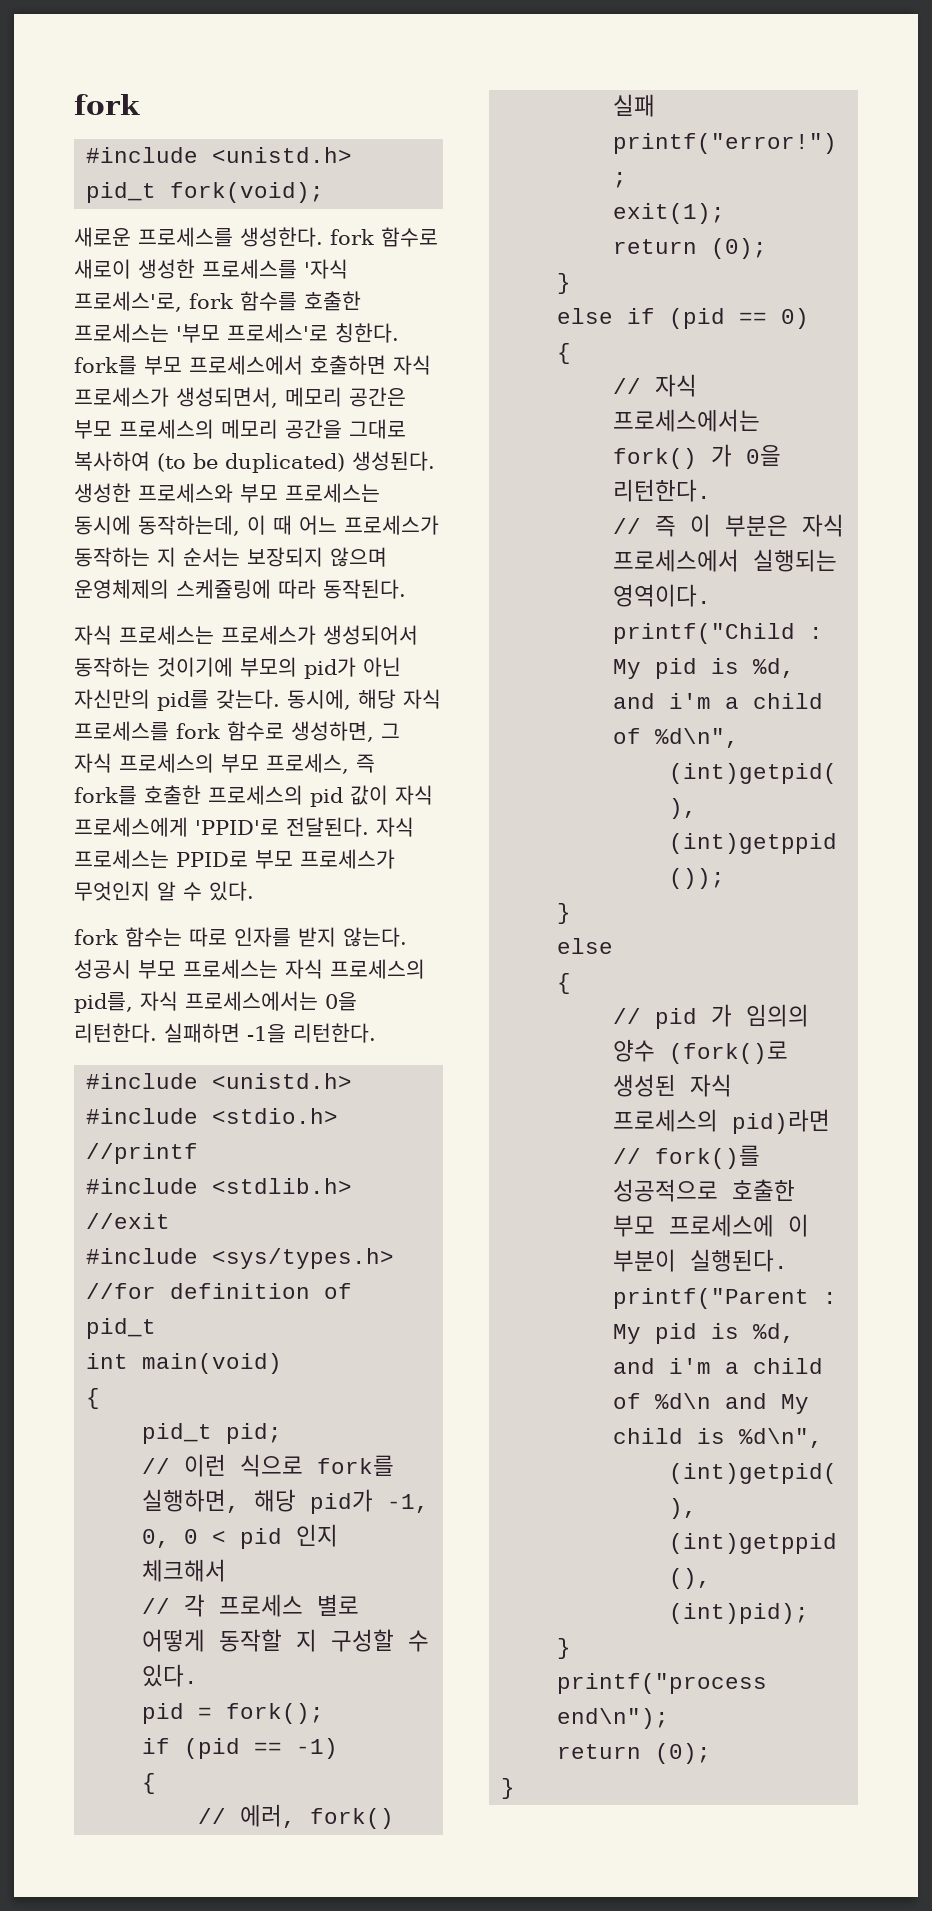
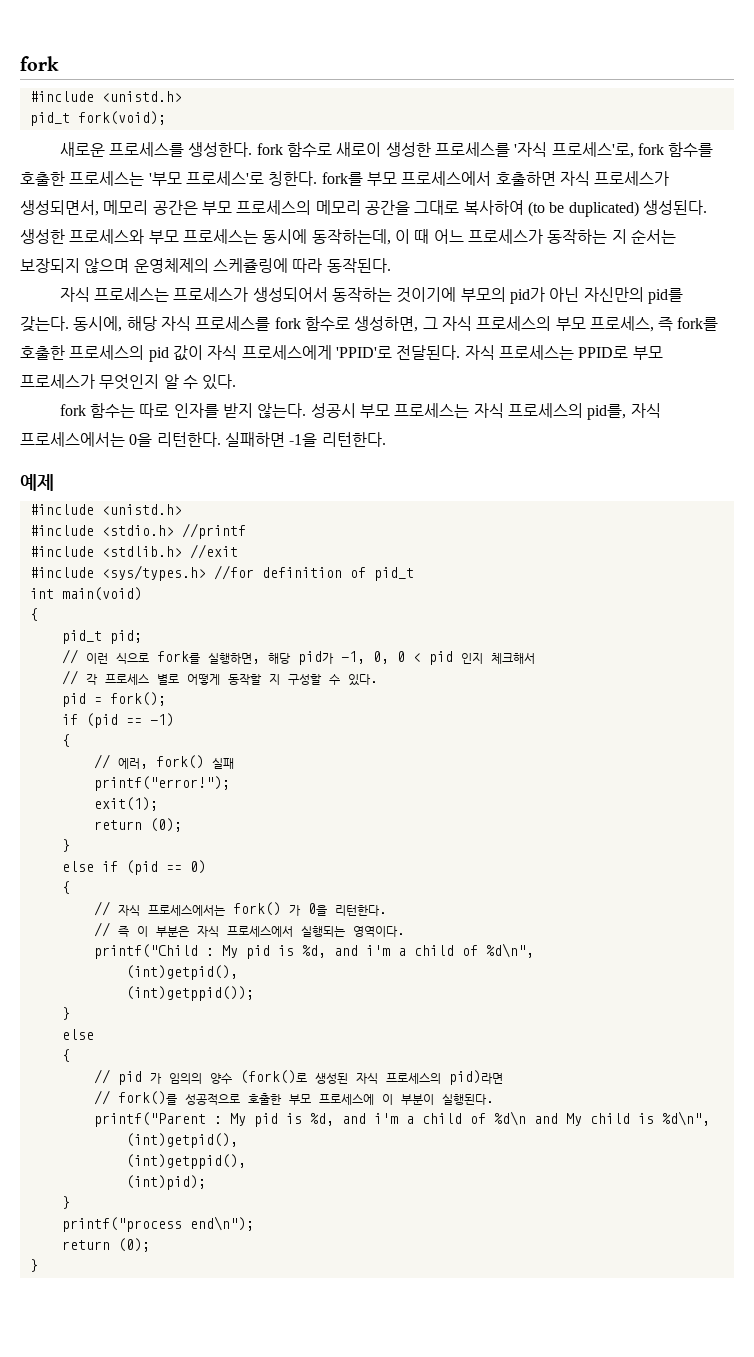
(376, 1033) none -> [20,474,54,491] // 예제

